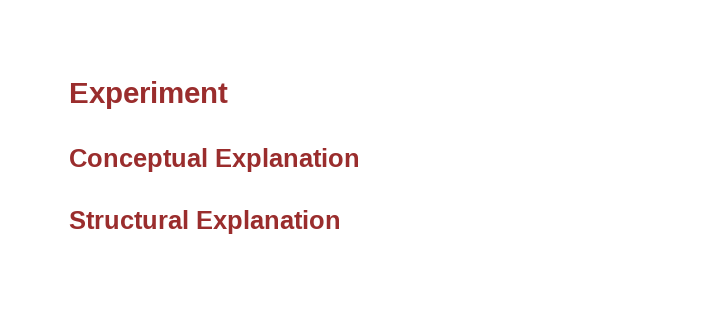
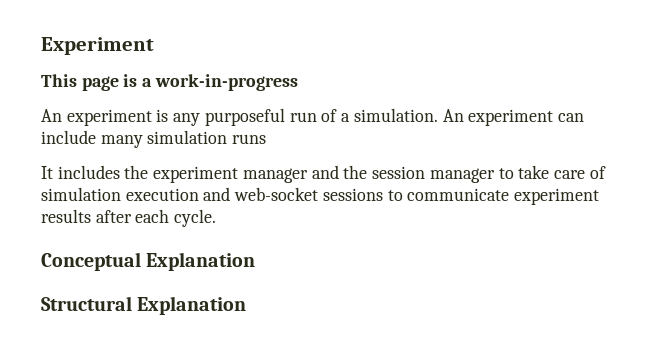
(228, 95) none -> [41,74,298,91] [41,108,584,126] [41,130,267,148] [41,165,606,183] [41,187,600,205] [41,209,217,227] // This page is a work-in-progress // An experiment is any purposeful run of a simulation. An experiment can include many simulation runs // It includes the experiment manager and the session manager to take care of simulation execution and web-socket sessions to communicate experiment results after each cycle.

